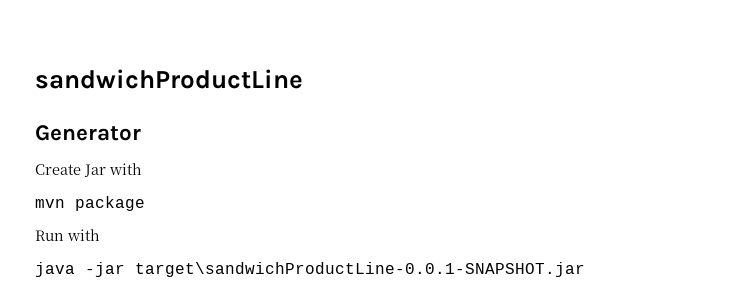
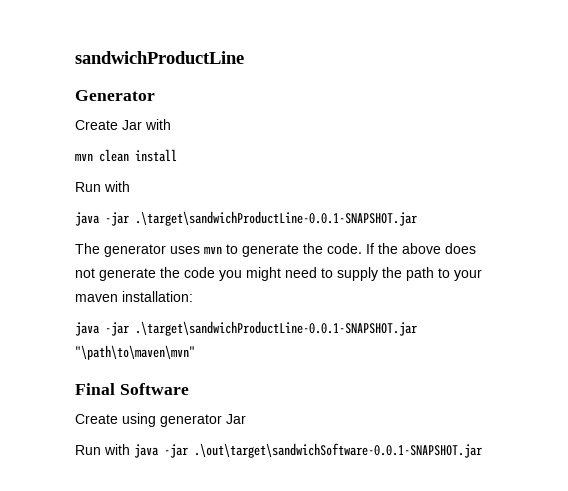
[75,196,145,211] package -> [99,149,177,162] clean install
[135,262,585,277] target\sandwichProductLine-0.0.1-SNAPSHOT.jar -> [135,211,417,226] [75,243,476,257] [75,267,482,281] [75,291,193,302] [75,321,417,336] [75,345,195,360] [75,383,189,395] [75,413,246,427] [75,443,482,458] .\target\sandwichProductLine-0.0.1-SNAPSHOT.jar // The generator uses mvn to generate the code. If the above does not generate the code you might need to supply the path to your maven installation: // java -jar .\target\sandwichProductLine-0.0.1-SNAPSHOT.jar "\path\to\maven\mvn" // Final Software // Create using generator Jar // Run with java -jar .\out\target\sandwichSoftware-0.0.1-SNAPSHOT.jar

